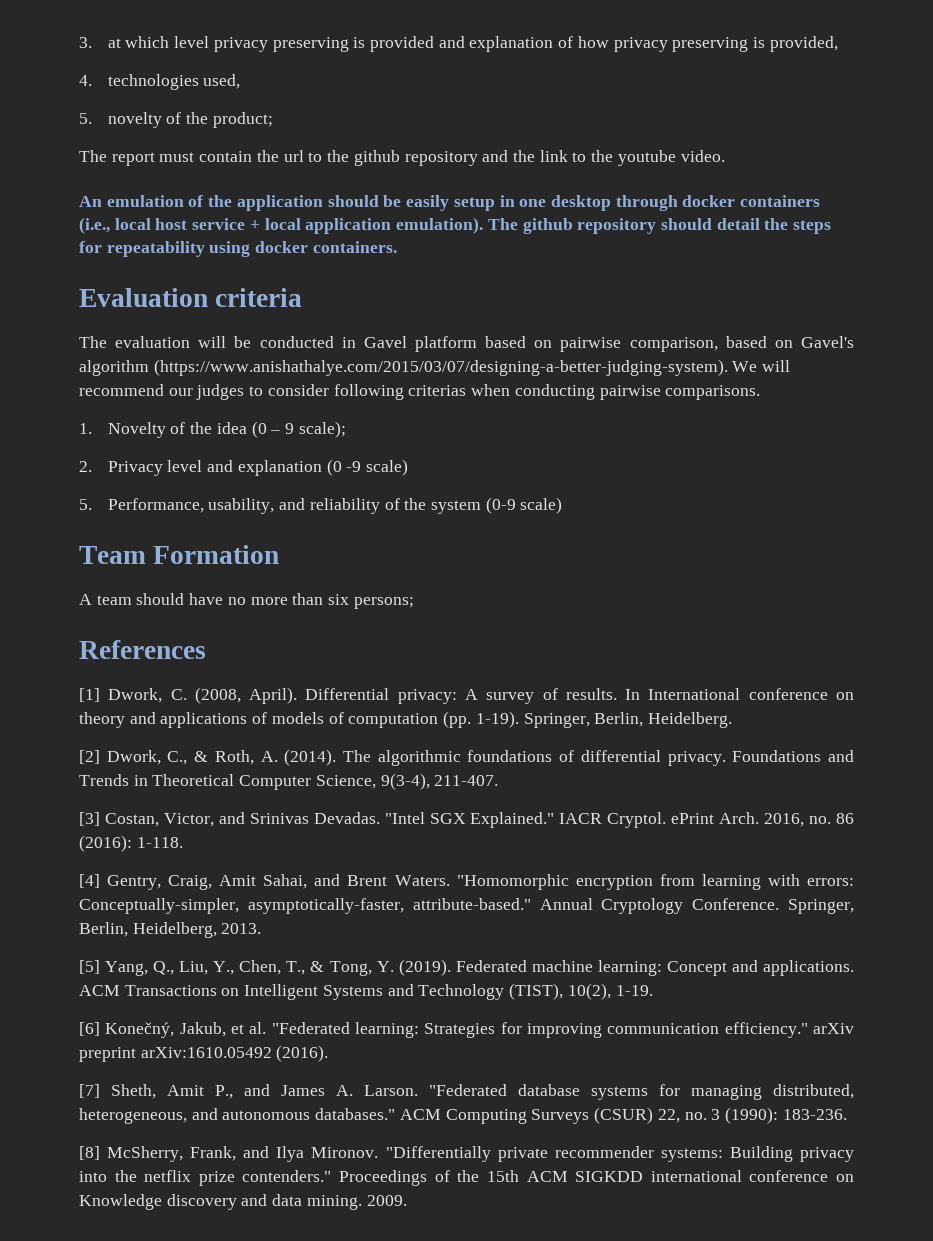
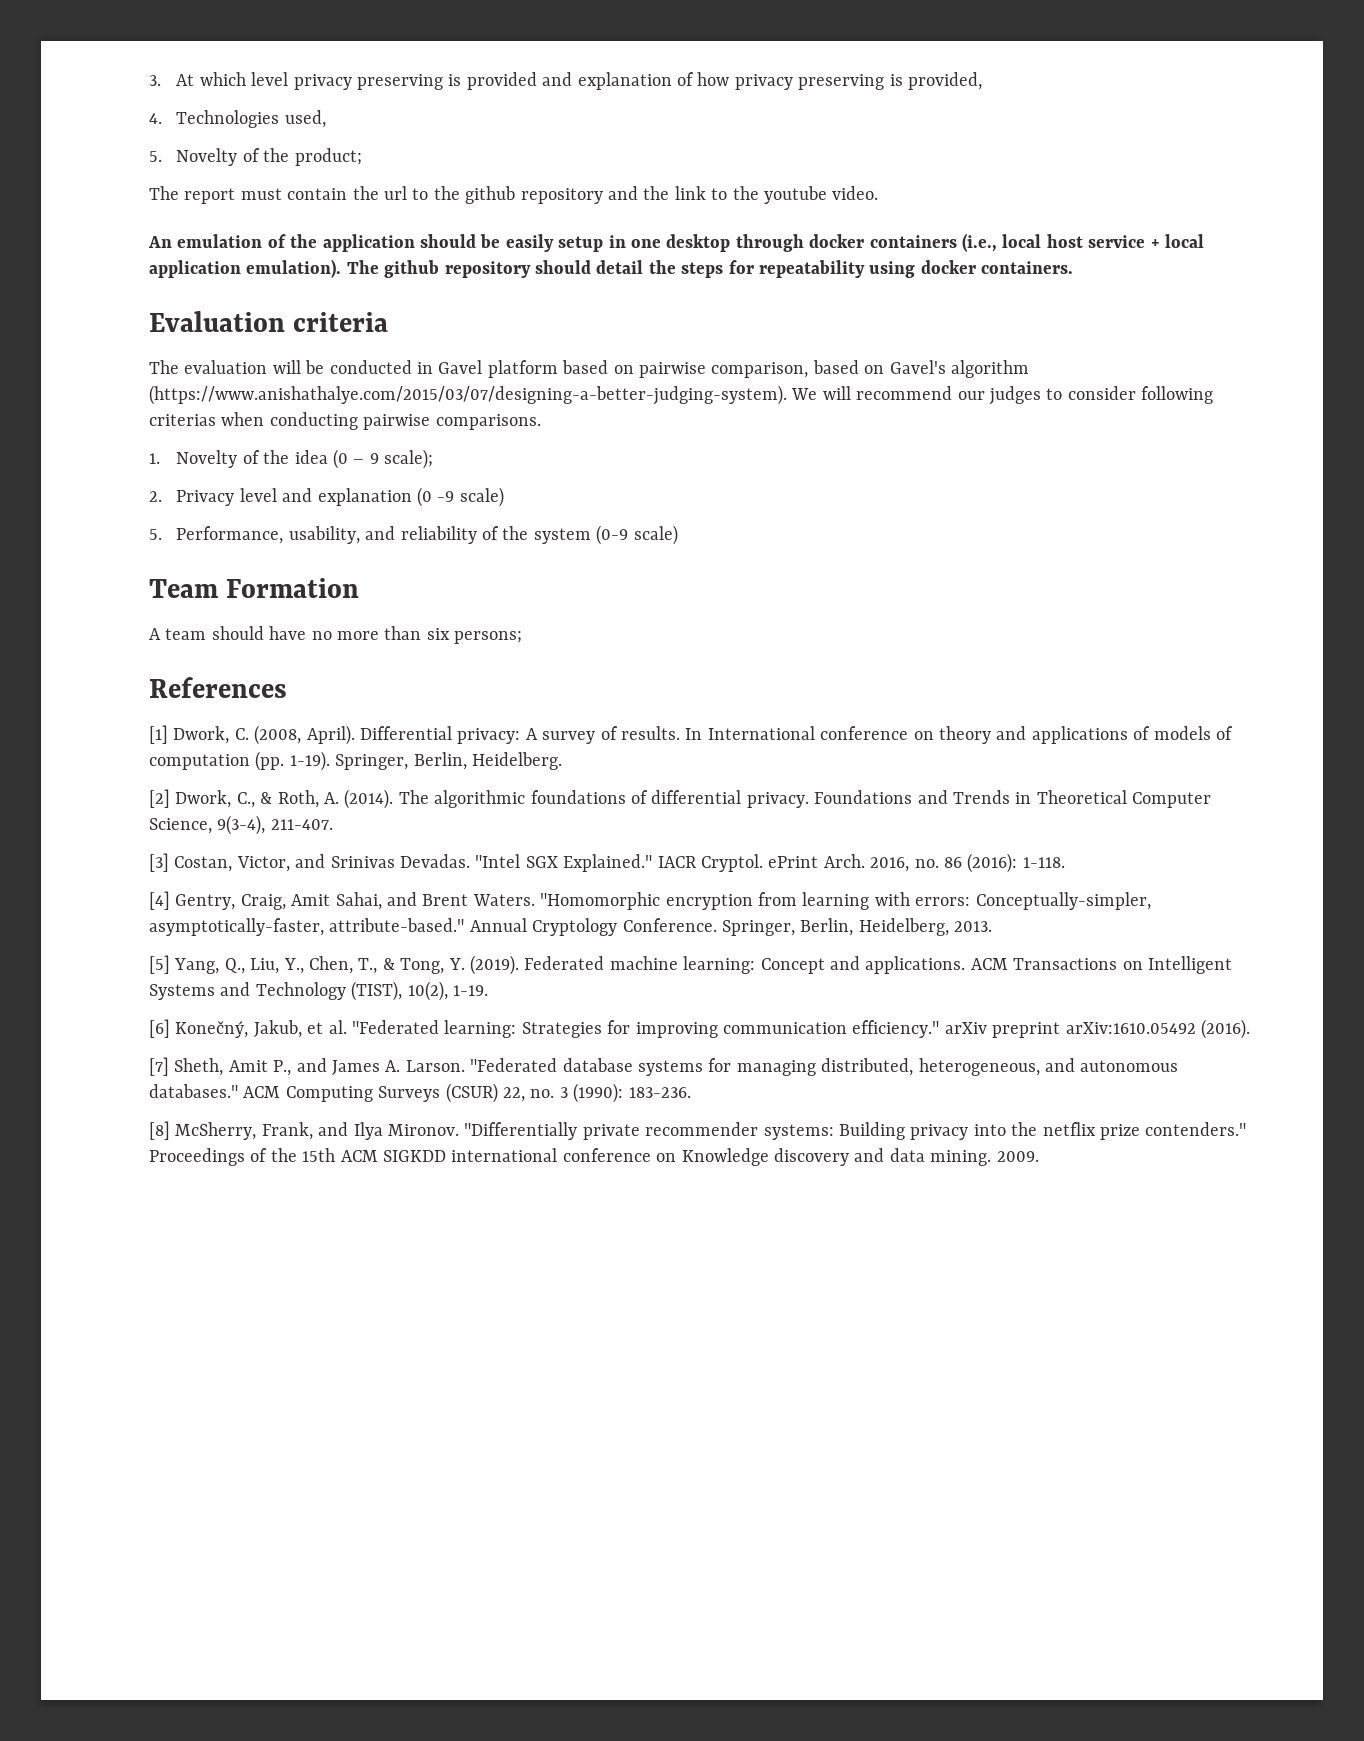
[107,38,121,48] at -> [176,74,195,86] At
[107,74,199,90] technologies -> [176,110,280,128] Technologies
[107,112,162,128] novelty -> [176,148,238,166] Novelty

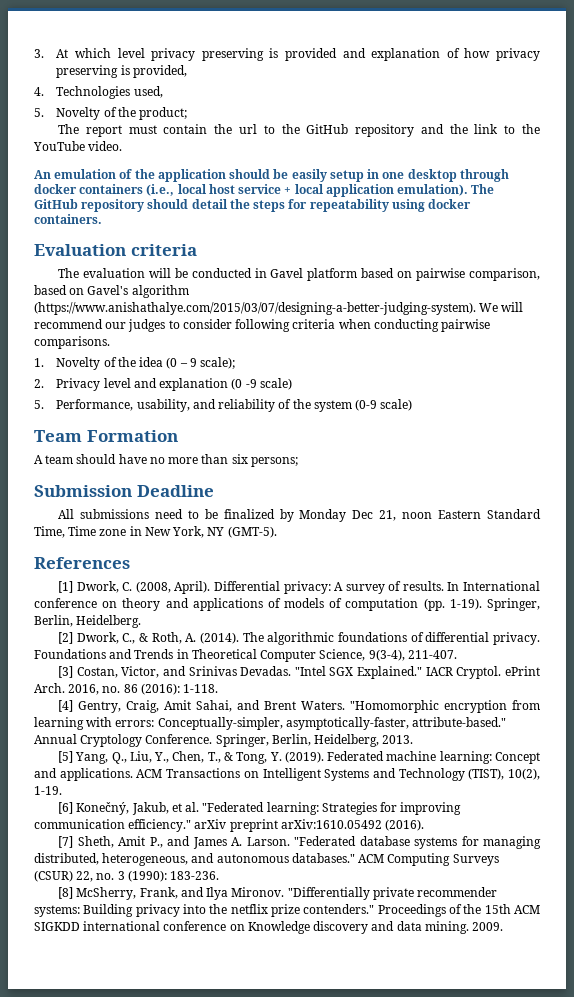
[465,186,516,204] github -> [306,124,349,134] GitHub
[763,186,827,204] youtube -> [33,141,85,151] YouTube
[384,260,440,278] github -> [34,199,78,209] GitHub
[149,414,216,426] criterias -> [292,319,336,329] criteria
(523, 637) none -> [34,485,214,497] [58,509,541,522] [34,526,277,538] // Submission Deadline // All submissions need to be finalized by Monday Dec 21, noon Eastern Standard Time, Time zone in New York, NY (GMT-5).

